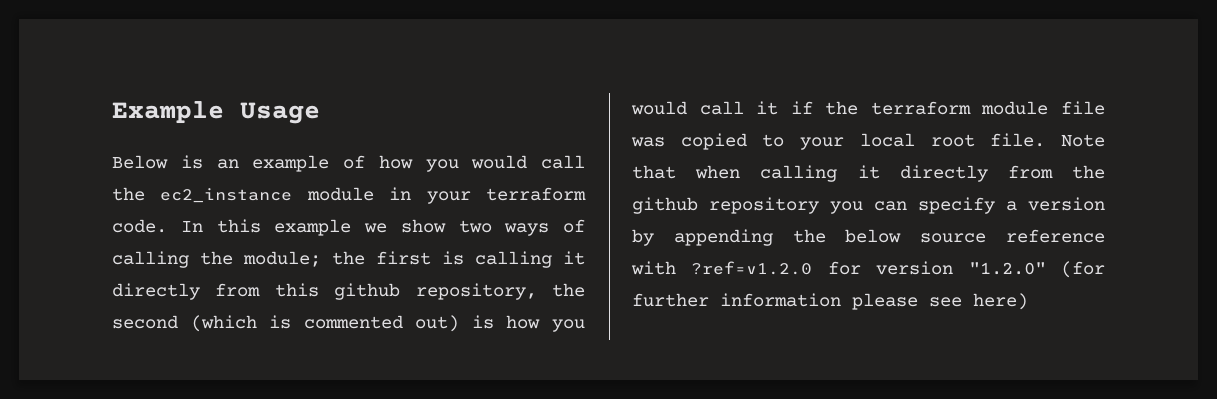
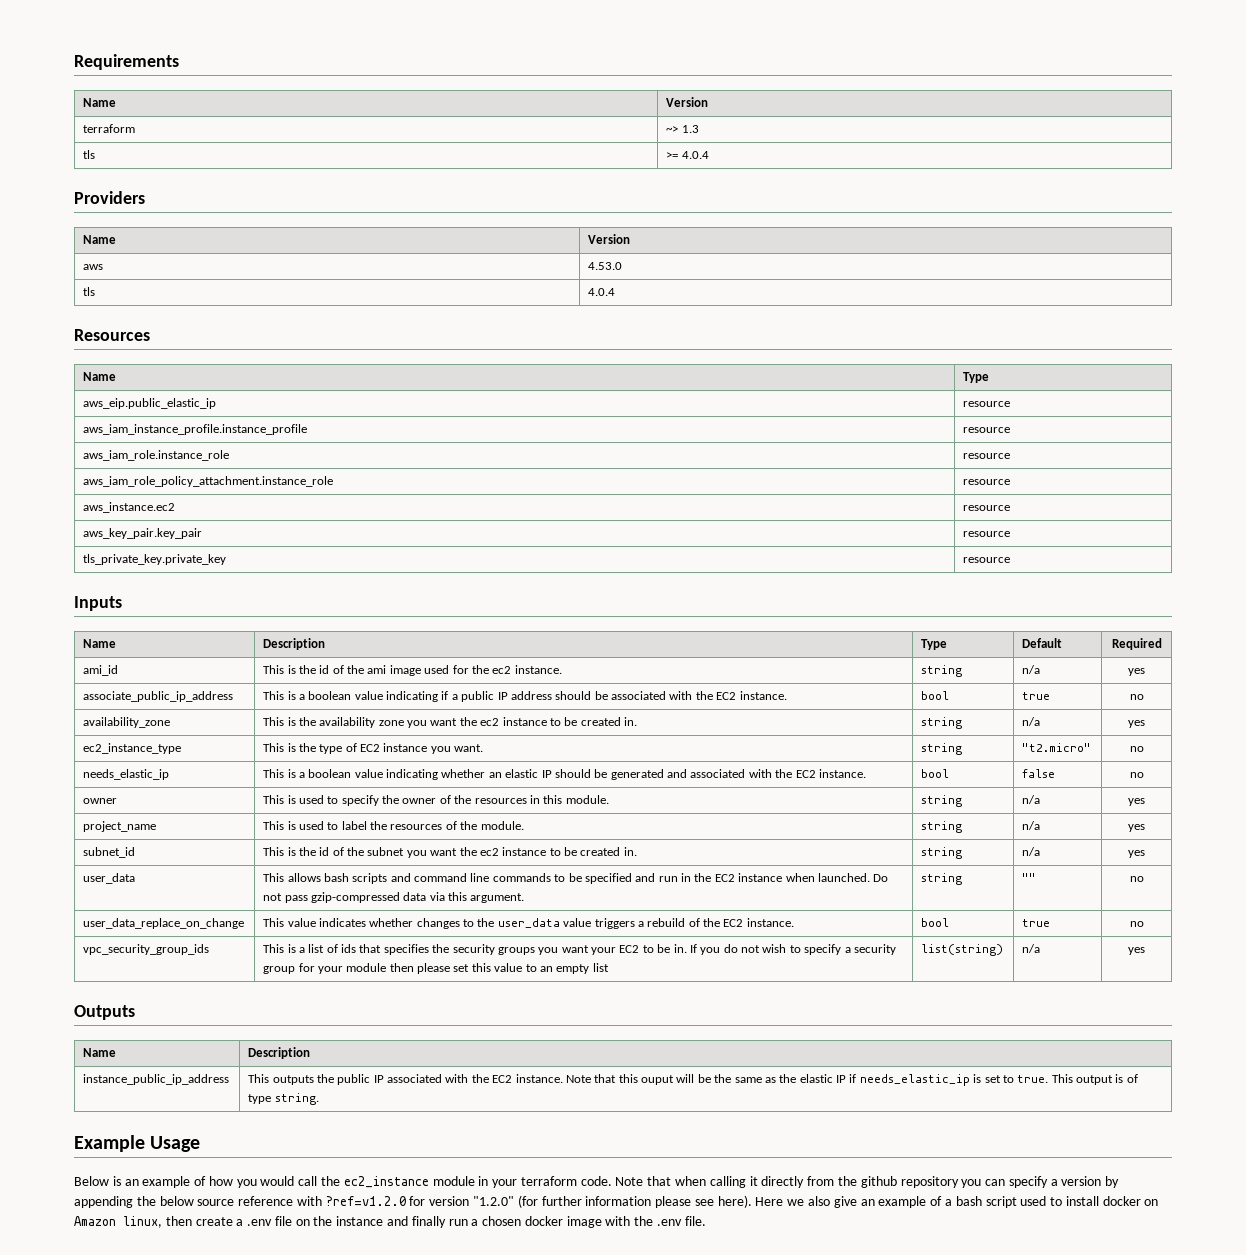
(112, 112) none -> [74,54,179,70] [83,98,117,107] [666,97,709,107] [83,124,136,133] [666,125,699,133] [83,150,96,159] [666,151,709,159] [74,191,145,204] [83,235,117,244] [588,234,631,244] [83,264,104,270] [588,262,623,270] [83,287,96,296] [588,288,616,296] [74,329,150,341] [83,372,117,381] [963,372,990,383] [83,398,217,409] [963,401,1011,407] [83,424,308,435] [963,427,1011,433] [83,450,230,461] [963,453,1011,459] [83,476,334,487] [963,479,1011,485] [83,502,176,513] [963,505,1011,511] [83,528,203,539] [963,531,1011,537] [83,554,227,565] [963,557,1011,563] [74,596,122,611] [83,639,117,648] [263,638,326,650] [921,639,948,650] [1022,638,1063,648] [1111,638,1162,650] [83,665,119,676] [263,665,562,676] [921,665,963,677] [1022,665,1041,674] [1128,668,1145,676] [83,691,234,702] [263,691,787,702] [921,691,950,700] [1022,692,1051,700] [1129,694,1144,700] [83,717,171,728] [263,717,638,728] [921,717,963,729] [1022,717,1041,726] [1128,720,1145,728] [83,743,182,754] [263,743,484,754] [921,743,963,755] [1022,743,1092,752] [1129,746,1144,752] [83,769,170,780] [263,769,866,780] [921,769,950,778] [1022,769,1056,778] [1129,772,1144,778] [83,798,118,804] [263,795,609,806] [921,795,963,807] [1022,795,1041,804] [1128,798,1145,806] [83,821,157,832] [263,821,524,830] [921,821,963,833] [1022,821,1041,830] [1128,824,1145,832] [83,847,136,858] [263,847,637,858] [921,847,963,859] [1022,847,1041,856] [1128,850,1145,858] [83,873,136,884] [263,873,889,884] [263,892,525,903] [921,873,963,885] [1022,873,1037,882] [1129,876,1144,882] [83,918,245,929] [263,918,794,929] [921,918,950,927] [1022,919,1051,927] [1129,921,1144,927] [83,944,210,955] [263,944,896,955] [263,963,609,974] [921,944,1004,956] [1022,944,1041,953] [1128,947,1145,955] [74,1005,135,1020] [83,1048,117,1057] [248,1047,311,1059] [83,1074,230,1085] [248,1074,1138,1086] [248,1093,319,1105] Requirements // Name | Version // terraform | ~> 1.3 // tls | >= 4.0.4 // Providers // Name | Version // aws | 4.53.0 // tls | 4.0.4 // Resources // Name | Type // aws_eip.public_elastic_ip | resource // aws_iam_instance_profile.instance_profile | resource // aws_iam_role.instance_role | resource // aws_iam_role_policy_attachment.instance_role | resource // aws_instance.ec2 | resource // aws_key_pair.key_pair | resource // tls_private_key.private_key | resource // Inputs // Name | Description | Type | Default | Required // ami_id | This is the id of the ami image used for the ec2 instance. | string | n/a | yes // associate_public_ip_address | This is a boolean value indicating if a public IP address should be associated with the EC2 instance. | bool | true | no // availability_zone | This is the availability zone you want the ec2 instance to be created in. | string | n/a | yes // ec2_instance_type | This is the type of EC2 instance you want. | string | "t2.micro" | no // needs_elastic_ip | This is a boolean value indicating whether an elastic IP should be generated and associated with the EC2 instance. | bool | false | no // owner | This is used to specify the owner of the resources in this module. | string | n/a | yes // project_name | This is used to label the resources of the module. | string | n/a | yes // subnet_id | This is the id of the subnet you want the ec2 instance to be created in. | string | n/a | yes // user_data | This allows bash scripts and command line commands to be specified and run in the EC2 instance when launched. Do not pass gzip-compressed data via this argument. | string | "" | no // user_data_replace_on_change | This value indicates whether changes to the user_data value triggers a rebuild of the EC2 instance. | bool | true | no // vpc_security_group_ids | This is a list of ids that specifies the security groups you want your EC2 to be in. If you do not wish to specify a security group for your module then please set this value to an empty list | list(string) | n/a | yes // Outputs // Name | Description // instance_public_ip_address | This outputs the public IP associated with the EC2 instance. Note that this ouput will be the same as the elastic IP if needs_elastic_ip is set to true. This output is of type string. //
[180,219,585,236] [112,251,585,268] [112,283,585,300] [112,315,585,332] [631,101,1105,115] [631,133,1046,150] In this example we show two ways of calling the module; the first is calling it directly from this github repository, the second (which is commented out) is how you would call it if the terraform module file was copied to your local root file. -> (612, 1181) none
[973,293,1028,310] here) -> [717,1195,1159,1208] [74,1216,706,1228] here). Here we also give an example of a bash script used to install docker on Amazon linux, then create a .env file on the instance and finally run a chosen docker image with the .env file.

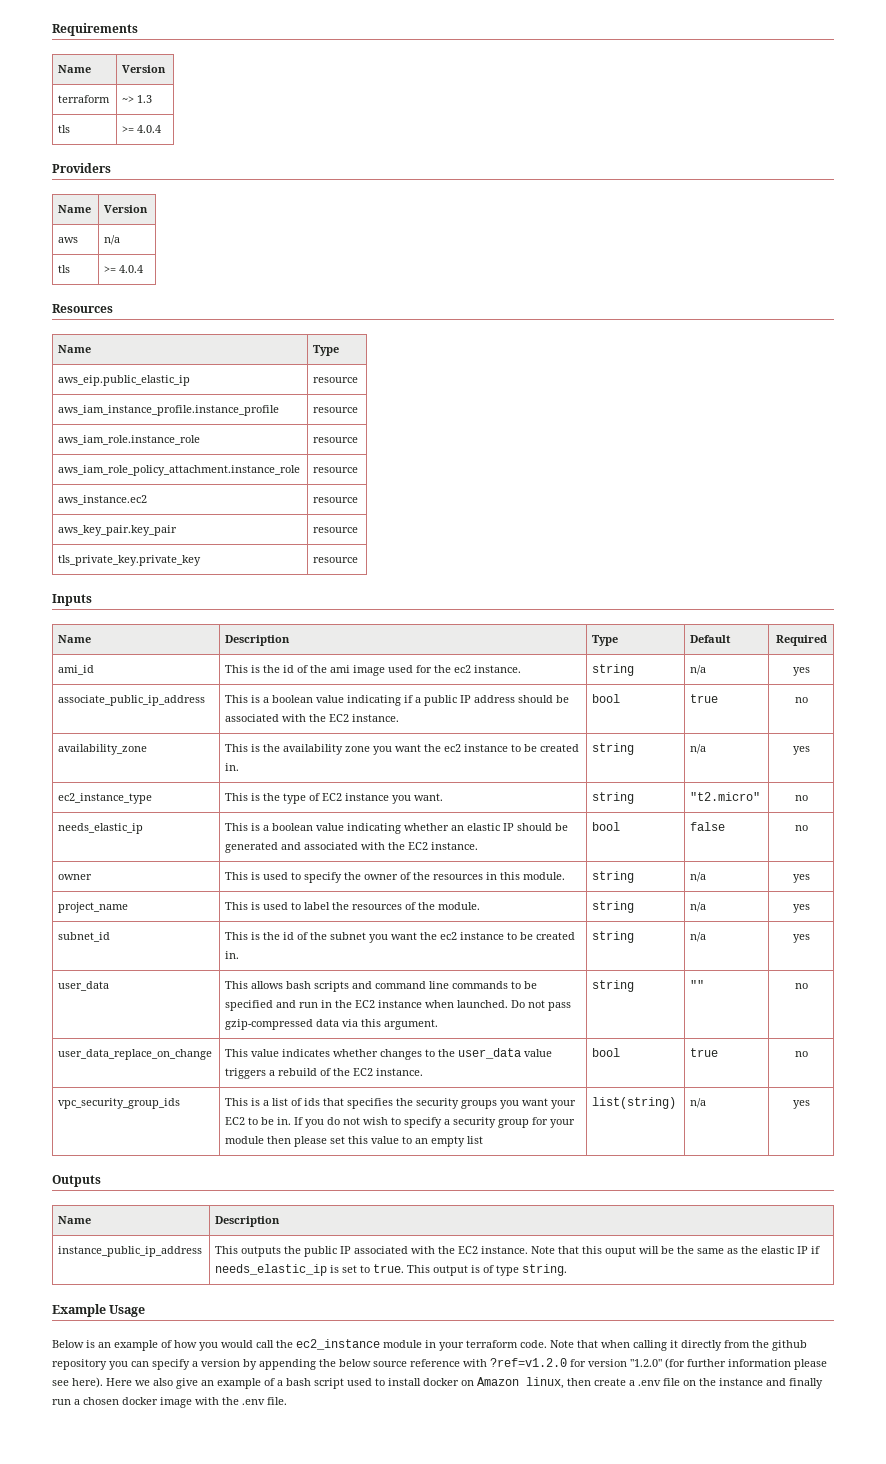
[588,262,623,270] [83,287,96,296] 4.53.0 // tls | -> [104,235,121,245] [58,265,71,273] [104,266,117,273] n/a // tls | >=

